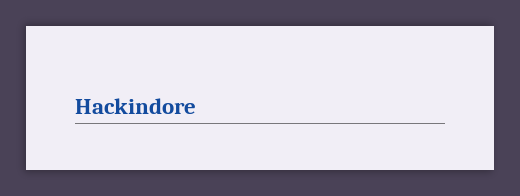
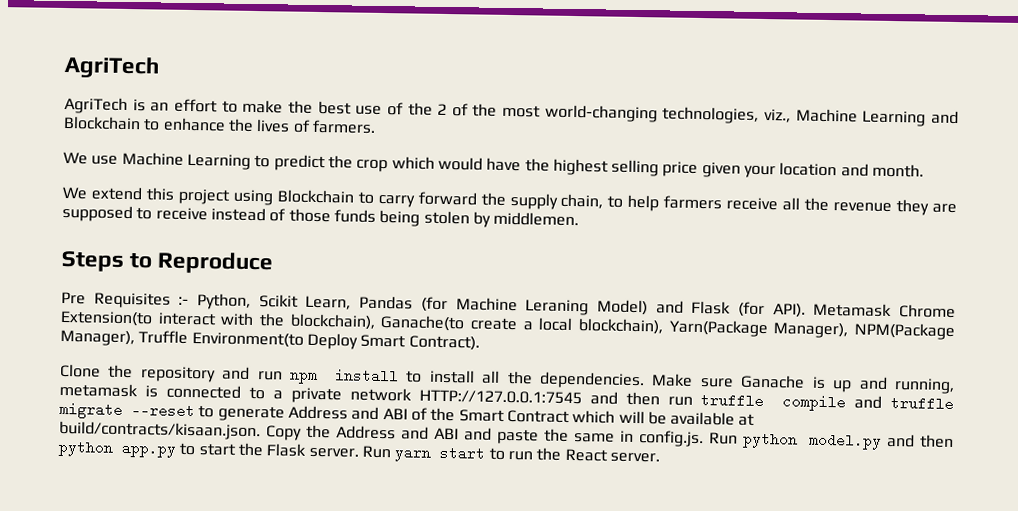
[75,98,196,114] Hackindore -> [64,56,160,79] [64,96,959,127] [63,115,376,134] [63,151,925,179] [62,186,958,216] [62,204,580,228] [61,250,275,275] [61,291,956,319] [60,310,955,341] [60,329,480,351] [60,363,955,395] [59,382,954,412] [59,401,756,426] [59,420,955,450] [58,440,660,463] AgriTech // AgriTech is an effort to make the best use of the 2 of the most world-changing technologies, viz., Machine Learning and Blockchain to enhance the lives of farmers. // We use Machine Learning to predict the crop which would have the highest selling price given your location and month. // We extend this project using Blockchain to carry forward the supply chain, to help farmers receive all the revenue they are supposed to receive instead of those funds being stolen by middlemen. // Steps to Reproduce // Pre Requisites :- Python, Scikit Learn, Pandas (for Machine Leraning Model) and Flask (for API). Metamask Chrome Extension(to interact with the blockchain), Ganache(to create a local blockchain), Yarn(Package Manager), NPM(Package Manager), Truffle Environment(to Deploy Smart Contract). // Clone the repository and run npm install to install all the dependencies. Make sure Ganache is up and running, metamask is connected to a private network HTTP://127.0.0.1:7545 and then run truffle compile and truffle migrate --reset to generate Address and ABI of the Smart Contract which will be available at build/contracts/kisaan.json. Copy the Address and ABI and paste the same in config.js. Run python model.py and then python app.py to start the Flask server. Run yarn start to run the React server.

